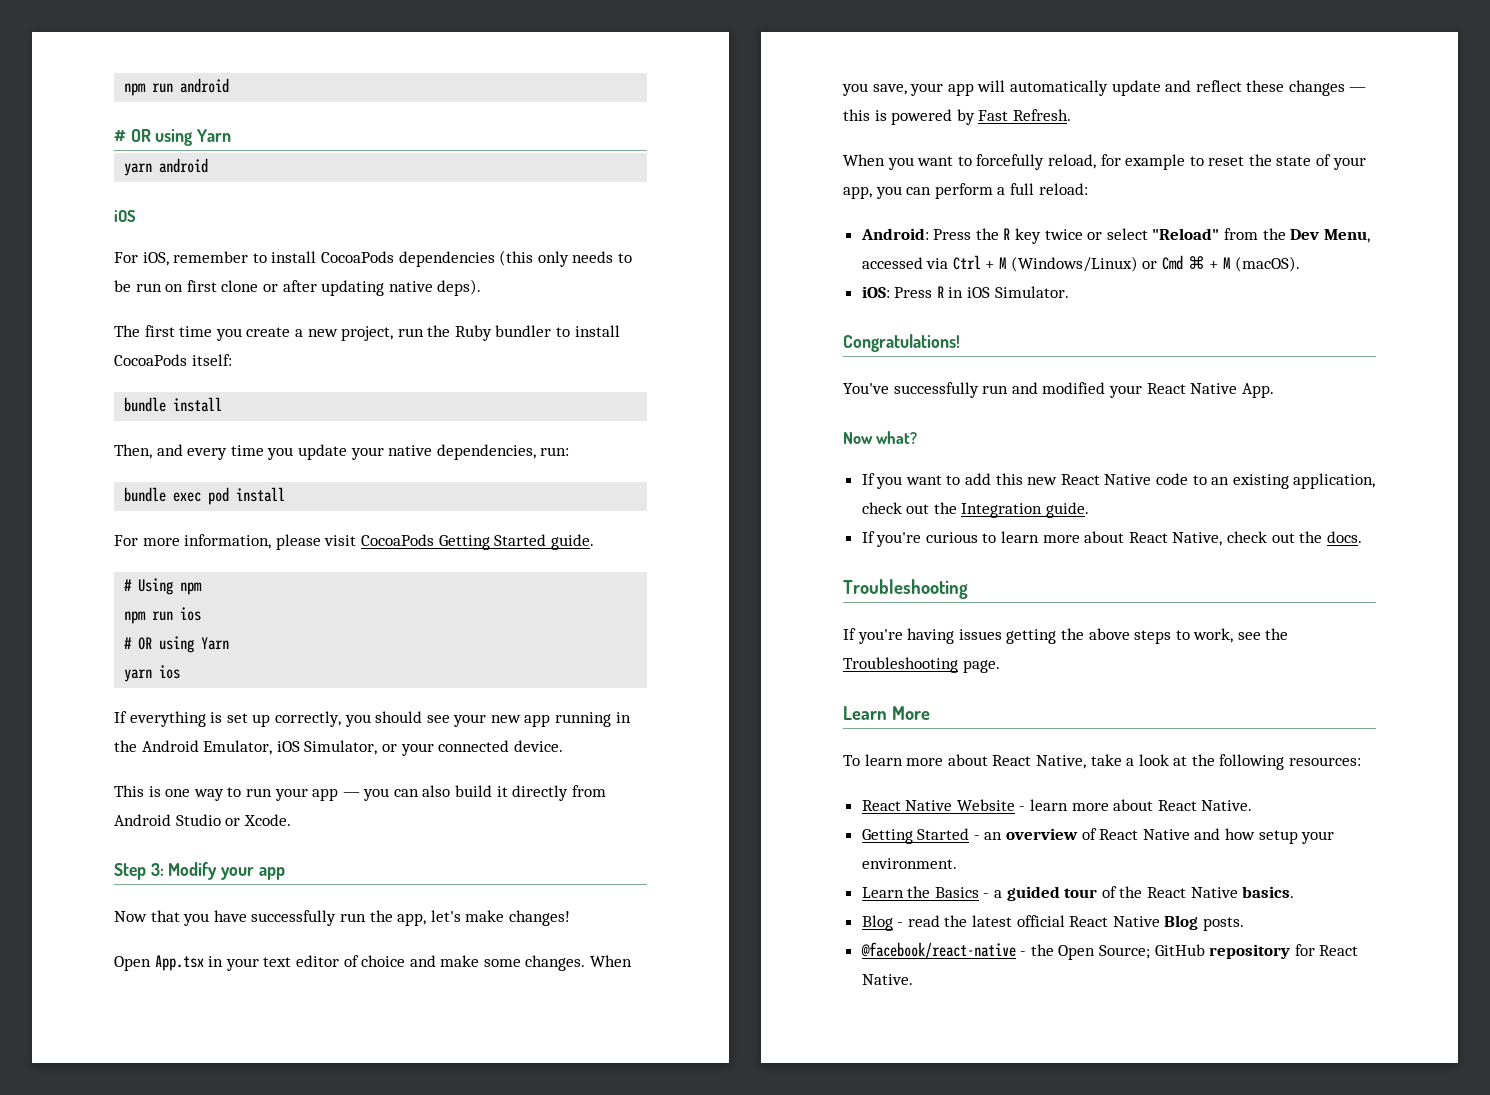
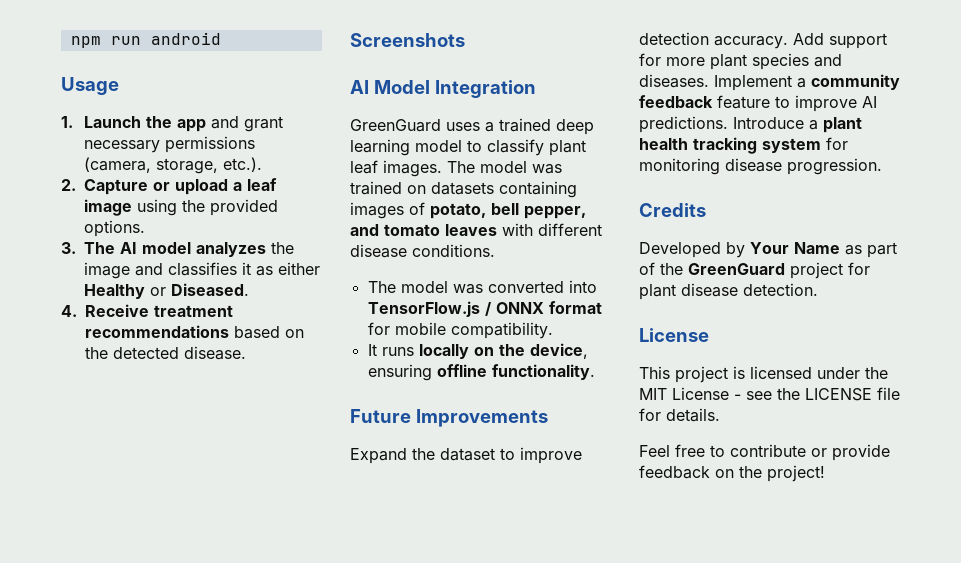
[114,129,232,146] [124,158,209,176] [114,210,136,222] [114,250,632,267] [114,279,482,296] [114,325,620,341] [114,354,232,366] [124,397,223,412] [114,444,570,460] [124,487,286,505] [114,534,594,550] [124,578,203,595] [124,607,202,624] [124,636,230,653] [124,665,181,682] [114,711,631,727] [114,740,563,756] [114,785,606,801] [114,814,291,826] [114,862,285,880] [114,910,570,926] [114,955,633,971] [842,80,1367,96] [843,109,1071,125] [843,154,1366,170] [843,183,1088,199] [860,228,1370,244] [861,255,1300,272] [861,286,1069,298] [843,334,960,352] [843,382,1274,398] [843,431,918,444] [861,473,1376,489] [861,502,1090,518] [861,531,1362,547] [843,579,968,599] [843,628,1289,644] [843,657,1000,673] [843,706,930,720] [843,754,1362,770] [861,799,1253,811] [861,828,1335,844] [861,858,957,869] [861,886,1295,901] [861,915,1245,931] [860,942,1359,960] [861,974,913,985] # OR using Yarn // yarn android // iOS // For iOS, remember to install CocoaPods dependencies (this only needs to be run on first clone or after updating native deps). // The first time you create a new project, run the Ruby bundler to install CocoaPods itself: // bundle install // Then, and every time you update your native dependencies, run: // bundle exec pod install // For more information, please visit CocoaPods Getting Started guide. // # Using npm // npm run ios // # OR using Yarn // yarn ios // If everything is set up correctly, you should see your new app running in the Android Emulator, iOS Simulator, or your connected device. // This is one way to run your app — you can also build it directly from Android Studio or Xcode. // Step 3: Modify your app // Now that you have successfully run the app, let's make changes! // Open App.tsx in your text editor of choice and make some changes. When you save, your app will automatically update and reflect these changes — this is powered by Fast Refresh. // When you want to forcefully reload, for example to reset the state of your app, you can perform a full reload: // Android: Press the R key twice or select "Reload" from the Dev Menu, accessed via Ctrl + M (Windows/Linux) or Cmd ⌘ + M (macOS). // iOS: Press R in iOS Simulator. // Congratulations! // You've successfully run and modified your React Native App. // Now what? // If you want to add this new React Native code to an existing application, check out the Integration guide. // If you're curious to learn more about React Native, check out the docs. // Troubleshooting // If you're having issues getting the above steps to work, see the Troubleshooting page. // Learn More // To learn more about React Native, take a look at the following resources: // React Native Website - learn more about React Native. // Getting Started - an overview of React Native and how setup your environment. // Learn the Basics - a guided tour of the React Native basics. // Blog - read the latest official React Native Blog posts. // @facebook/react-native - the Open Source; GitHub repository for React Native. -> [61,77,119,95] [61,116,283,132] [83,136,255,153] [83,157,262,174] [61,178,277,195] [84,199,278,216] [84,220,145,237] [61,242,294,257] [84,262,320,279] [84,283,249,299] [61,304,233,317] [85,325,304,339] [85,346,246,360] [350,33,465,47] [350,80,536,98] [350,118,594,135] [350,139,586,156] [350,160,562,177] [350,181,577,198] [350,202,586,219] [350,223,602,236] [350,244,495,258] [367,280,597,294] [367,301,602,317] [367,322,553,339] [367,343,588,359] [367,364,595,381] [350,409,548,427] [350,447,582,464] [639,32,887,49] [639,53,842,70] [639,74,900,91] [639,95,877,112] [639,116,862,133] [639,137,848,154] [639,158,882,175] [639,203,706,217] [639,242,897,258] [639,262,870,279] [639,283,818,300] [639,328,709,342] [639,366,888,383] [639,387,900,401] [639,408,720,422] [639,444,890,461] [639,465,825,482] Usage // 1. Launch the app and grant necessary permissions (camera, storage, etc.). // 2. Capture or upload a leaf image using the provided options. // 3. The AI model analyzes the image and classifies it as either Healthy or Diseased. // 4. Receive treatment recommendations based on the detected disease. // Screenshots // AI Model Integration // GreenGuard uses a trained deep learning model to classify plant leaf images. The model was trained on datasets containing images of potato, bell pepper, and tomato leaves with different disease conditions. // The model was converted into TensorFlow.js / ONNX format for mobile compatibility. // It runs locally on the device, ensuring offline functionality. // Future Improvements // Expand the dataset to improve detection accuracy. Add support for more plant species and diseases. Implement a community feedback feature to improve AI predictions. Introduce a plant health tracking system for monitoring disease progression. // Credits // Developed by Your Name as part of the GreenGuard project for plant disease detection. // License // This project is licensed under the MIT License - see the LICENSE file for details. // Feel free to contribute or provide feedback on the project!

